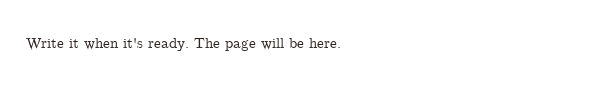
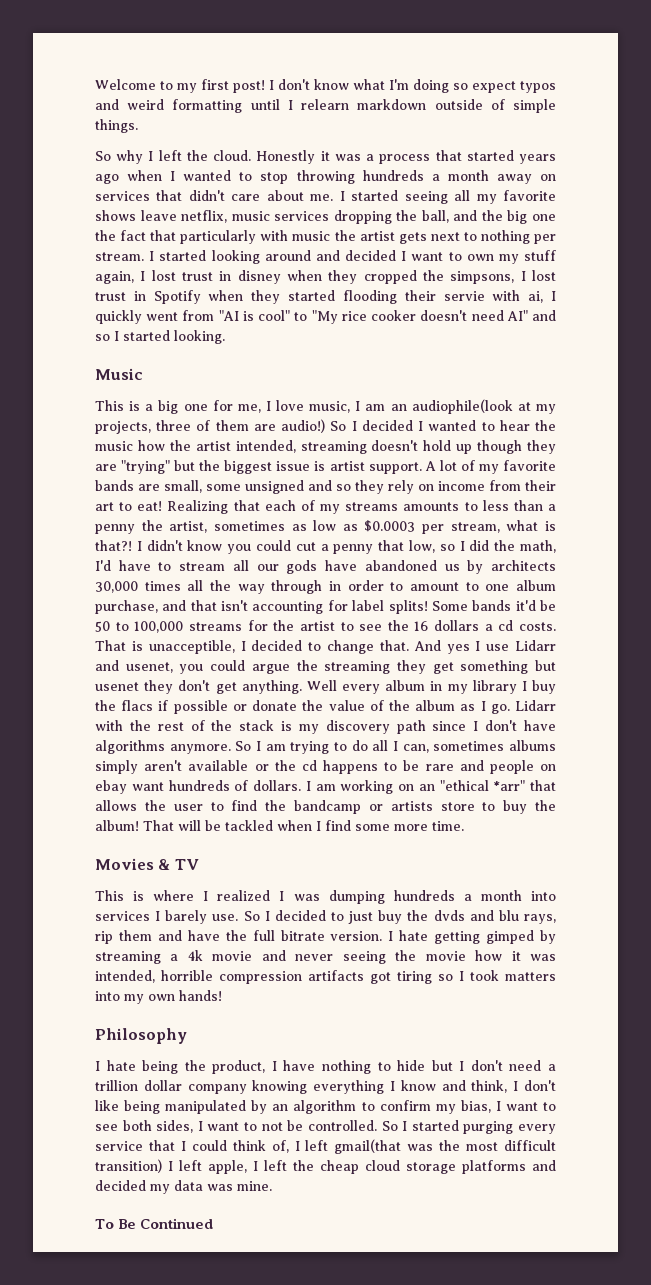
[26,38,341,51] Write it when it's ready. The page will be here. -> [95,79,556,93] [95,99,556,113] [95,119,138,133] [95,150,556,164] [95,170,556,184] [95,190,556,204] [95,210,556,224] [95,230,556,244] [95,250,557,264] [95,270,556,284] [95,290,556,304] [95,310,556,324] [95,330,225,344] [95,368,143,380] [95,399,556,414] [95,419,556,434] [95,440,556,454] [95,460,557,474] [95,480,556,494] [95,500,556,514] [95,520,556,534] [95,540,557,554] [95,560,556,574] [95,580,556,594] [95,600,556,614] [95,620,557,633] [95,640,556,654] [95,660,556,674] [95,680,557,694] [95,700,556,714] [95,720,556,734] [95,740,556,754] [95,760,556,774] [95,780,556,794] [95,800,556,814] [95,820,464,831] [95,858,199,870] [95,890,556,904] [95,910,557,924] [95,930,556,944] [95,950,556,964] [95,970,556,984] [95,990,222,1004] [95,1028,187,1044] [95,1060,556,1074] [95,1080,557,1094] [95,1100,556,1114] [95,1120,557,1134] [95,1139,556,1154] [95,1159,556,1174] [95,1180,272,1194] [95,1218,214,1229] Welcome to my first post! I don't know what I'm doing so expect typos and weird formatting until I relearn markdown outside of simple things. // So why I left the cloud. Honestly it was a process that started years ago when I wanted to stop throwing hundreds a month away on services that didn't care about me. I started seeing all my favorite shows leave netflix, music services dropping the ball, and the big one the fact that particularly with music the artist gets next to nothing per stream. I started looking around and decided I want to own my stuff again, I lost trust in disney when they cropped the simpsons, I lost trust in Spotify when they started flooding their servie with ai, I quickly went from "AI is cool" to "My rice cooker doesn't need AI" and so I started looking. // Music // This is a big one for me, I love music, I am an audiophile(look at my projects, three of them are audio!) So I decided I wanted to hear the music how the artist intended, streaming doesn't hold up though they are "trying" but the biggest issue is artist support. A lot of my favorite bands are small, some unsigned and so they rely on income from their art to eat! Realizing that each of my streams amounts to less than a penny the artist, sometimes as low as $0.0003 per stream, what is that?! I didn't know you could cut a penny that low, so I did the math, I'd have to stream all our gods have abandoned us by architects 30,000 times all the way through in order to amount to one album purchase, and that isn't accounting for label splits! Some bands it'd be 50 to 100,000 streams for the artist to see the 16 dollars a cd costs. That is unacceptible, I decided to change that. And yes I use Lidarr and usenet, you could argue the streaming they get something but usenet they don't get anything. Well every album in my library I buy the flacs if possible or donate the value of the album as I go. Lidarr with the rest of the stack is my discovery path since I don't have algorithms anymore. So I am trying to do all I can, sometimes albums simply aren't available or the cd happens to be rare and people on ebay want hundreds of dollars. I am working on an "ethical *arr" that allows the user to find the bandcamp or artists store to buy the album! That will be tackled when I find some more time. // Movies & TV // This is where I realized I was dumping hundreds a month into services I barely use. So I decided to just buy the dvds and blu rays, rip them and have the full bitrate version. I hate getting gimped by streaming a 4k movie and never seeing the movie how it was intended, horrible compression artifacts got tiring so I took matters into my own hands! // Philosophy // I hate being the product, I have nothing to hide but I don't need a trillion dollar company knowing everything I know and think, I don't like being manipulated by an algorithm to confirm my bias, I want to see both sides, I want to not be controlled. So I started purging every service that I could think of, I left gmail(that was the most difficult transition) I left apple, I left the cheap cloud storage platforms and decided my data was mine. // To Be Continued

